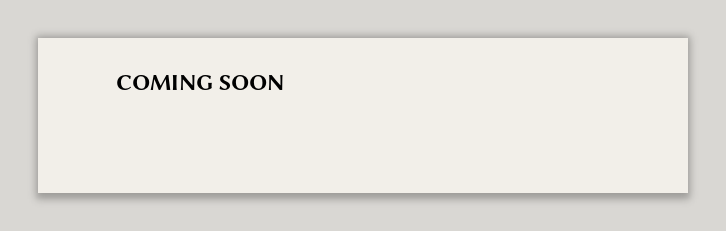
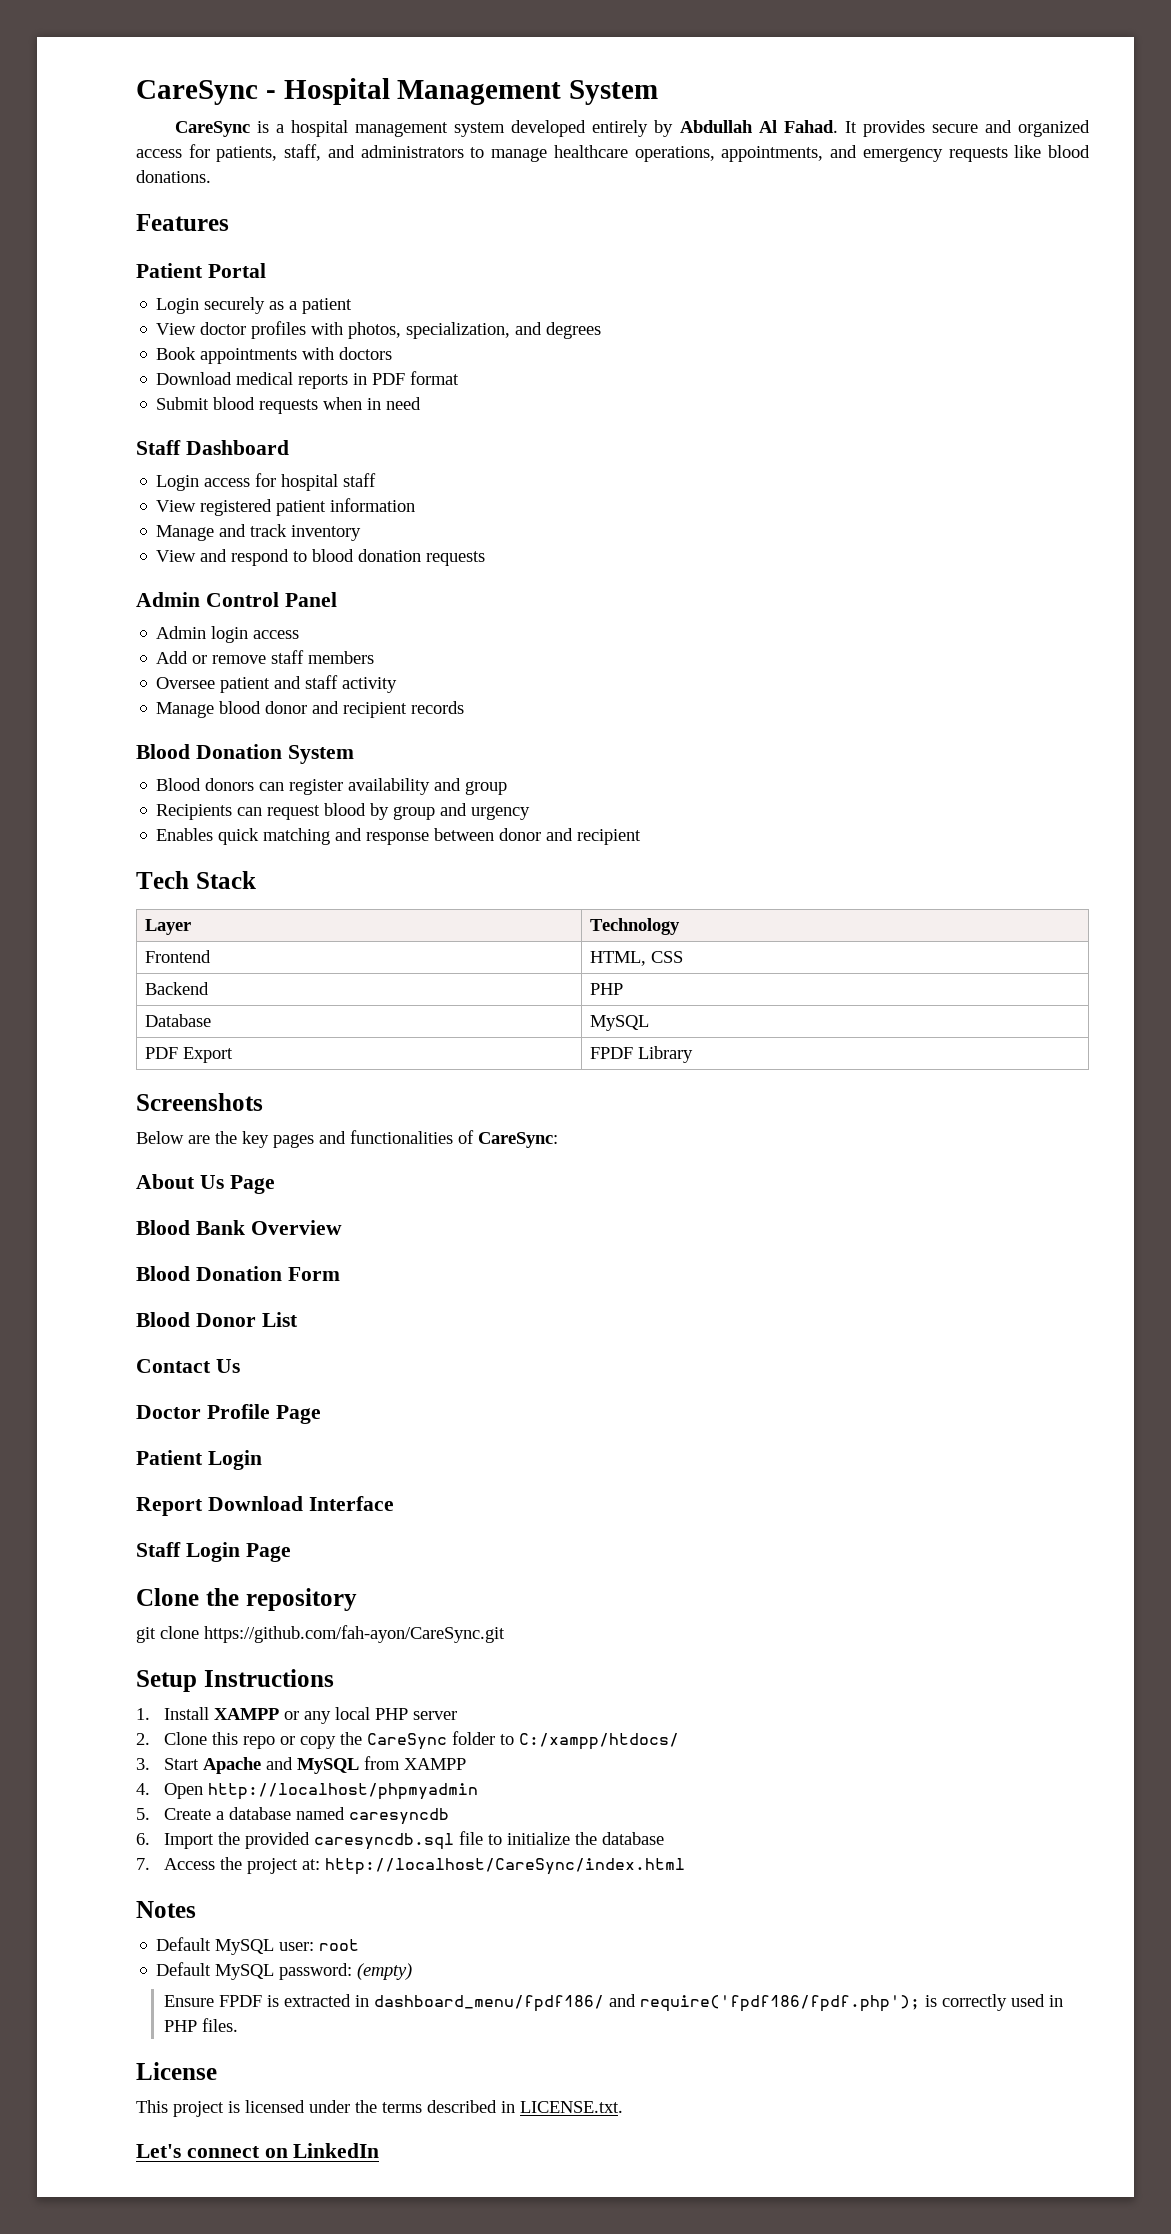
[116,75,285,90] COMING SOON -> [136,78,659,105] [174,120,1090,137] [136,144,1090,162] [136,170,211,183] [136,214,229,231] [136,263,266,278] [156,297,353,314] [156,321,602,339] [156,347,393,364] [156,371,460,389] [156,397,422,414] [136,440,289,455] [156,473,377,491] [156,498,416,516] [156,524,362,541] [156,549,486,566] [136,592,337,607] [156,626,300,643] [156,650,375,664] [156,675,398,693] [156,701,465,718] [136,744,354,764] [156,778,508,795] [156,803,531,820] [156,828,642,845] [136,871,256,889] [145,919,192,935] [590,918,681,935] [145,950,212,963] [590,951,684,966] [145,982,210,995] [590,983,624,995] [145,1014,212,1027] [590,1015,650,1031] [145,1047,234,1063] [590,1046,694,1063] [136,1093,263,1111] [136,1130,558,1148] [136,1174,275,1194] [136,1220,342,1235] [136,1266,340,1281] [136,1312,298,1327] [136,1359,240,1373] [136,1404,321,1424] [136,1450,262,1470] [136,1496,394,1516] [136,1542,291,1562] [136,1588,357,1611] [136,1625,505,1643] [136,1669,334,1692] [136,1707,458,1724] [136,1731,680,1750] [136,1756,467,1774] [136,1783,479,1800] [136,1807,450,1825] [136,1831,665,1850] [136,1857,686,1875] [136,1901,196,1918] [156,1937,360,1955] [156,1962,413,1980] [164,1994,1064,2012] [164,2018,239,2032] [136,2062,217,2080] [136,2100,623,2117] [136,2143,380,2158] CareSync - Hospital Management System // CareSync is a hospital management system developed entirely by Abdullah Al Fahad. It provides secure and organized access for patients, staff, and administrators to manage healthcare operations, appointments, and emergency requests like blood donations. // Features // Patient Portal // Login securely as a patient // View doctor profiles with photos, specialization, and degrees // Book appointments with doctors // Download medical reports in PDF format // Submit blood requests when in need // Staff Dashboard // Login access for hospital staff // View registered patient information // Manage and track inventory // View and respond to blood donation requests // Admin Control Panel // Admin login access // Add or remove staff members // Oversee patient and staff activity // Manage blood donor and recipient records // Blood Donation System // Blood donors can register availability and group // Recipients can request blood by group and urgency // Enables quick matching and response between donor and recipient // Tech Stack // Layer | Technology // Frontend | HTML, CSS // Backend | PHP // Database | MySQL // PDF Export | FPDF Library // Screenshots // Below are the key pages and functionalities of CareSync: // About Us Page // Blood Bank Overview // Blood Donation Form // Blood Donor List // Contact Us // Doctor Profile Page // Patient Login // Report Download Interface // Staff Login Page // Clone the repository // git clone https://github.com/fah-ayon/CareSync.git // Setup Instructions // 1. Install XAMPP or any local PHP server // 2. Clone this repo or copy the CareSync folder to C:/xampp/htdocs/ // 3. Start Apache and MySQL from XAMPP // 4. Open http://localhost/phpmyadmin // 5. Create a database named caresyncdb // 6. Import the provided caresyncdb.sql file to initialize the database // 7. Access the project at: http://localhost/CareSync/index.html // Notes // Default MySQL user: root // Default MySQL password: (empty) // Ensure FPDF is extracted in dashboard_menu/fpdf186/ and require('fpdf186/fpdf.php'); is correctly used in PHP files. // License // This project is licensed under the terms described in LICENSE.txt. // Let's connect on LinkedIn

